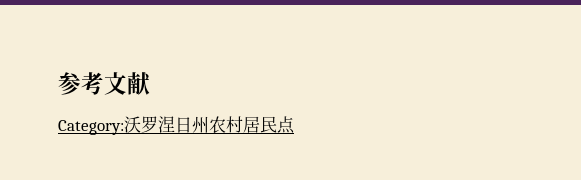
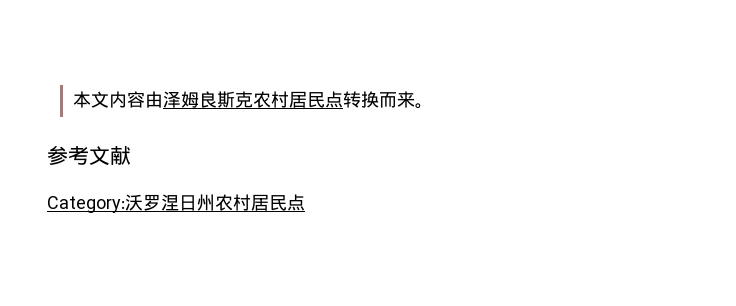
(58, 83) none -> [72,91,433,109] 本文内容由泽姆良斯克农村居民点转换而来。 //

